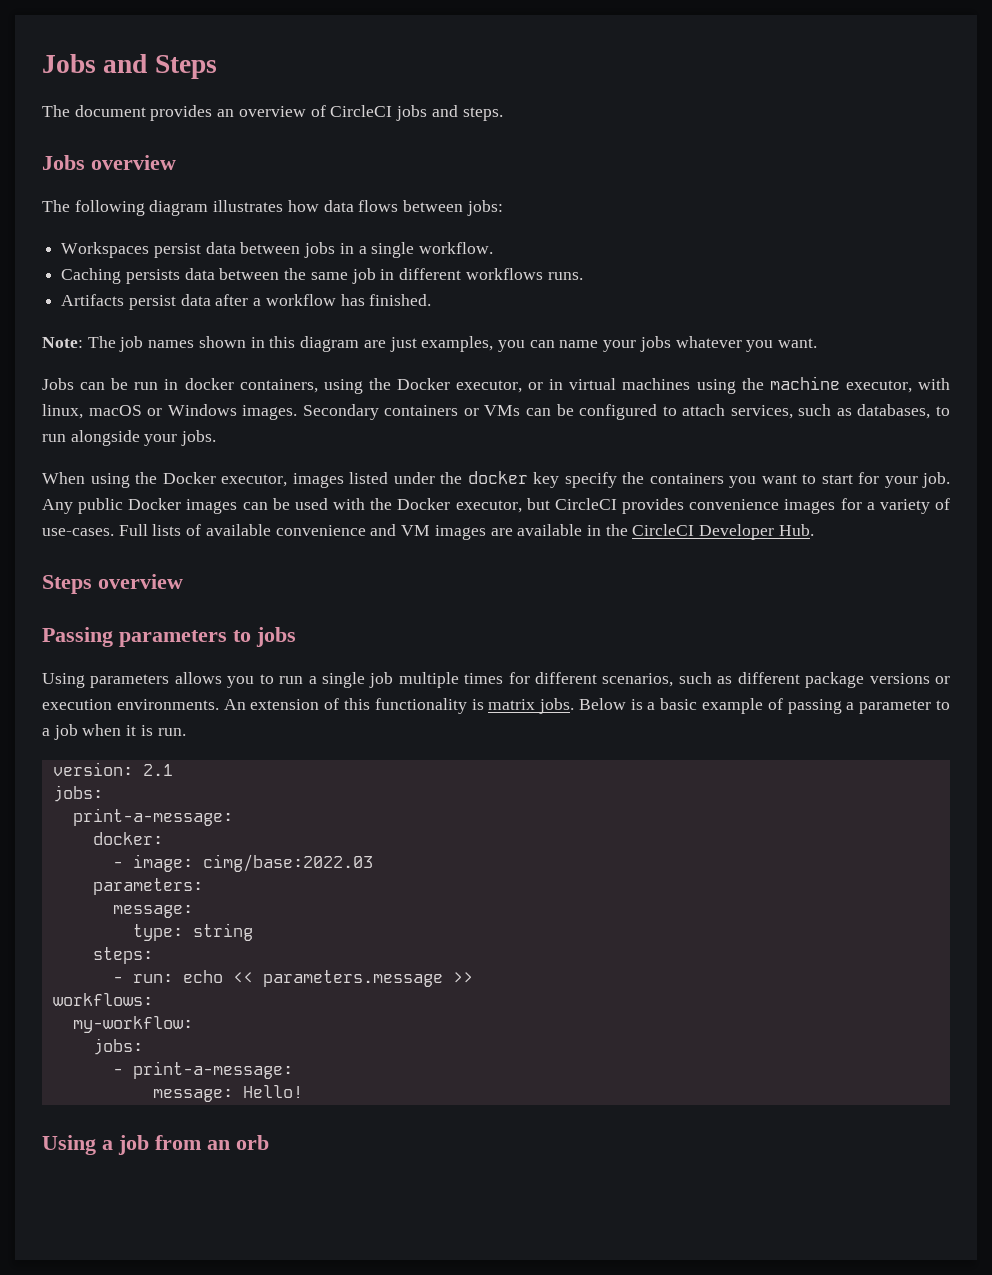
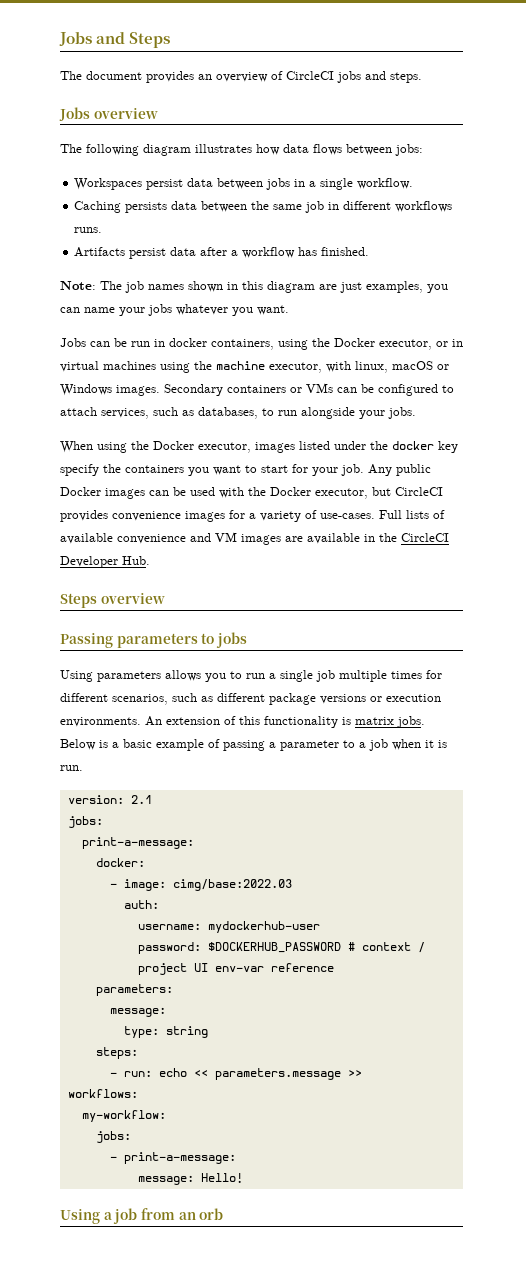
(373, 863) none -> [123,900,159,909] [137,921,320,933] [137,942,425,954] [137,963,334,975] // auth: // username: mydockerhub-user // password: $DOCKERHUB_PASSWORD # context / project UI env-var reference

